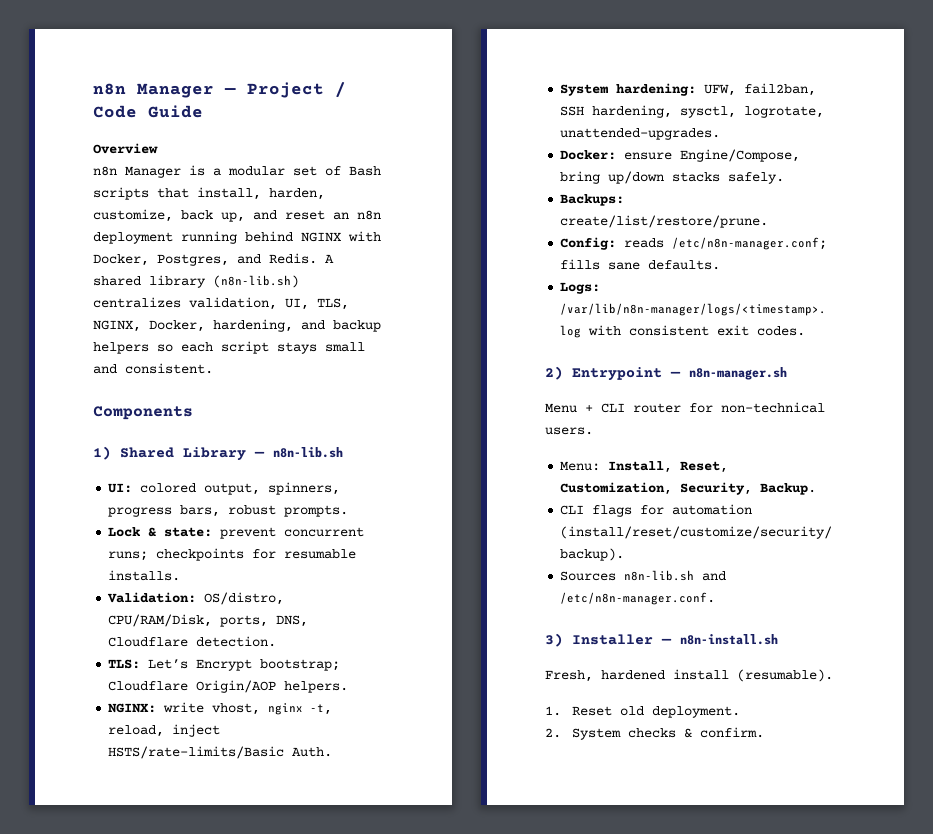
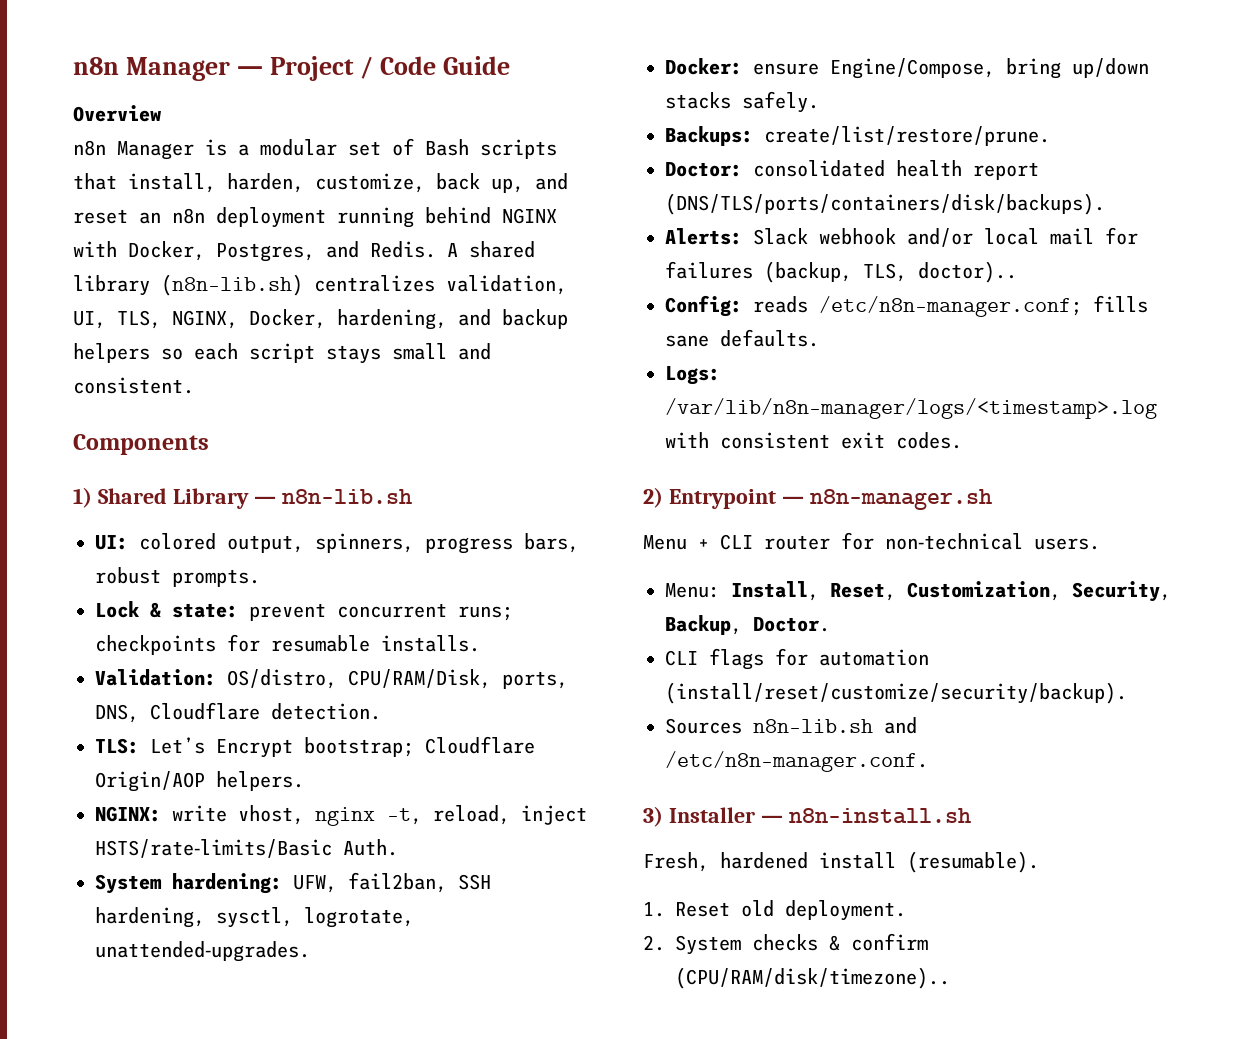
(769, 221) none -> [665,160,1039,180] [665,193,1105,215] [665,227,1138,247] [665,261,1017,283] // Doctor: consolidated health report (DNS/TLS/ports/containers/disk/backups). // Alerts: Slack webhook and/or local mail for failures (backup, TLS, doctor)..
[760,483,817,495] Backup. -> [665,615,830,635] Backup, Doctor.
[699,727,764,738] confirm. -> [851,933,928,951] [675,967,950,989] confirm (CPU/RAM/disk/timezone)..

